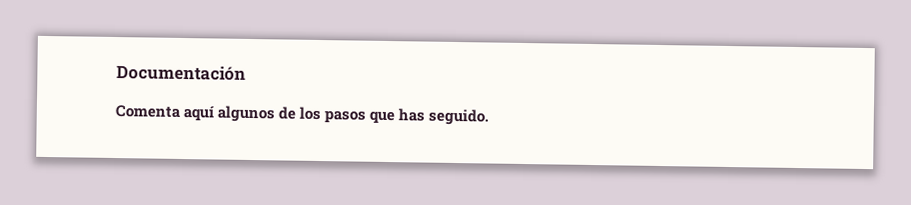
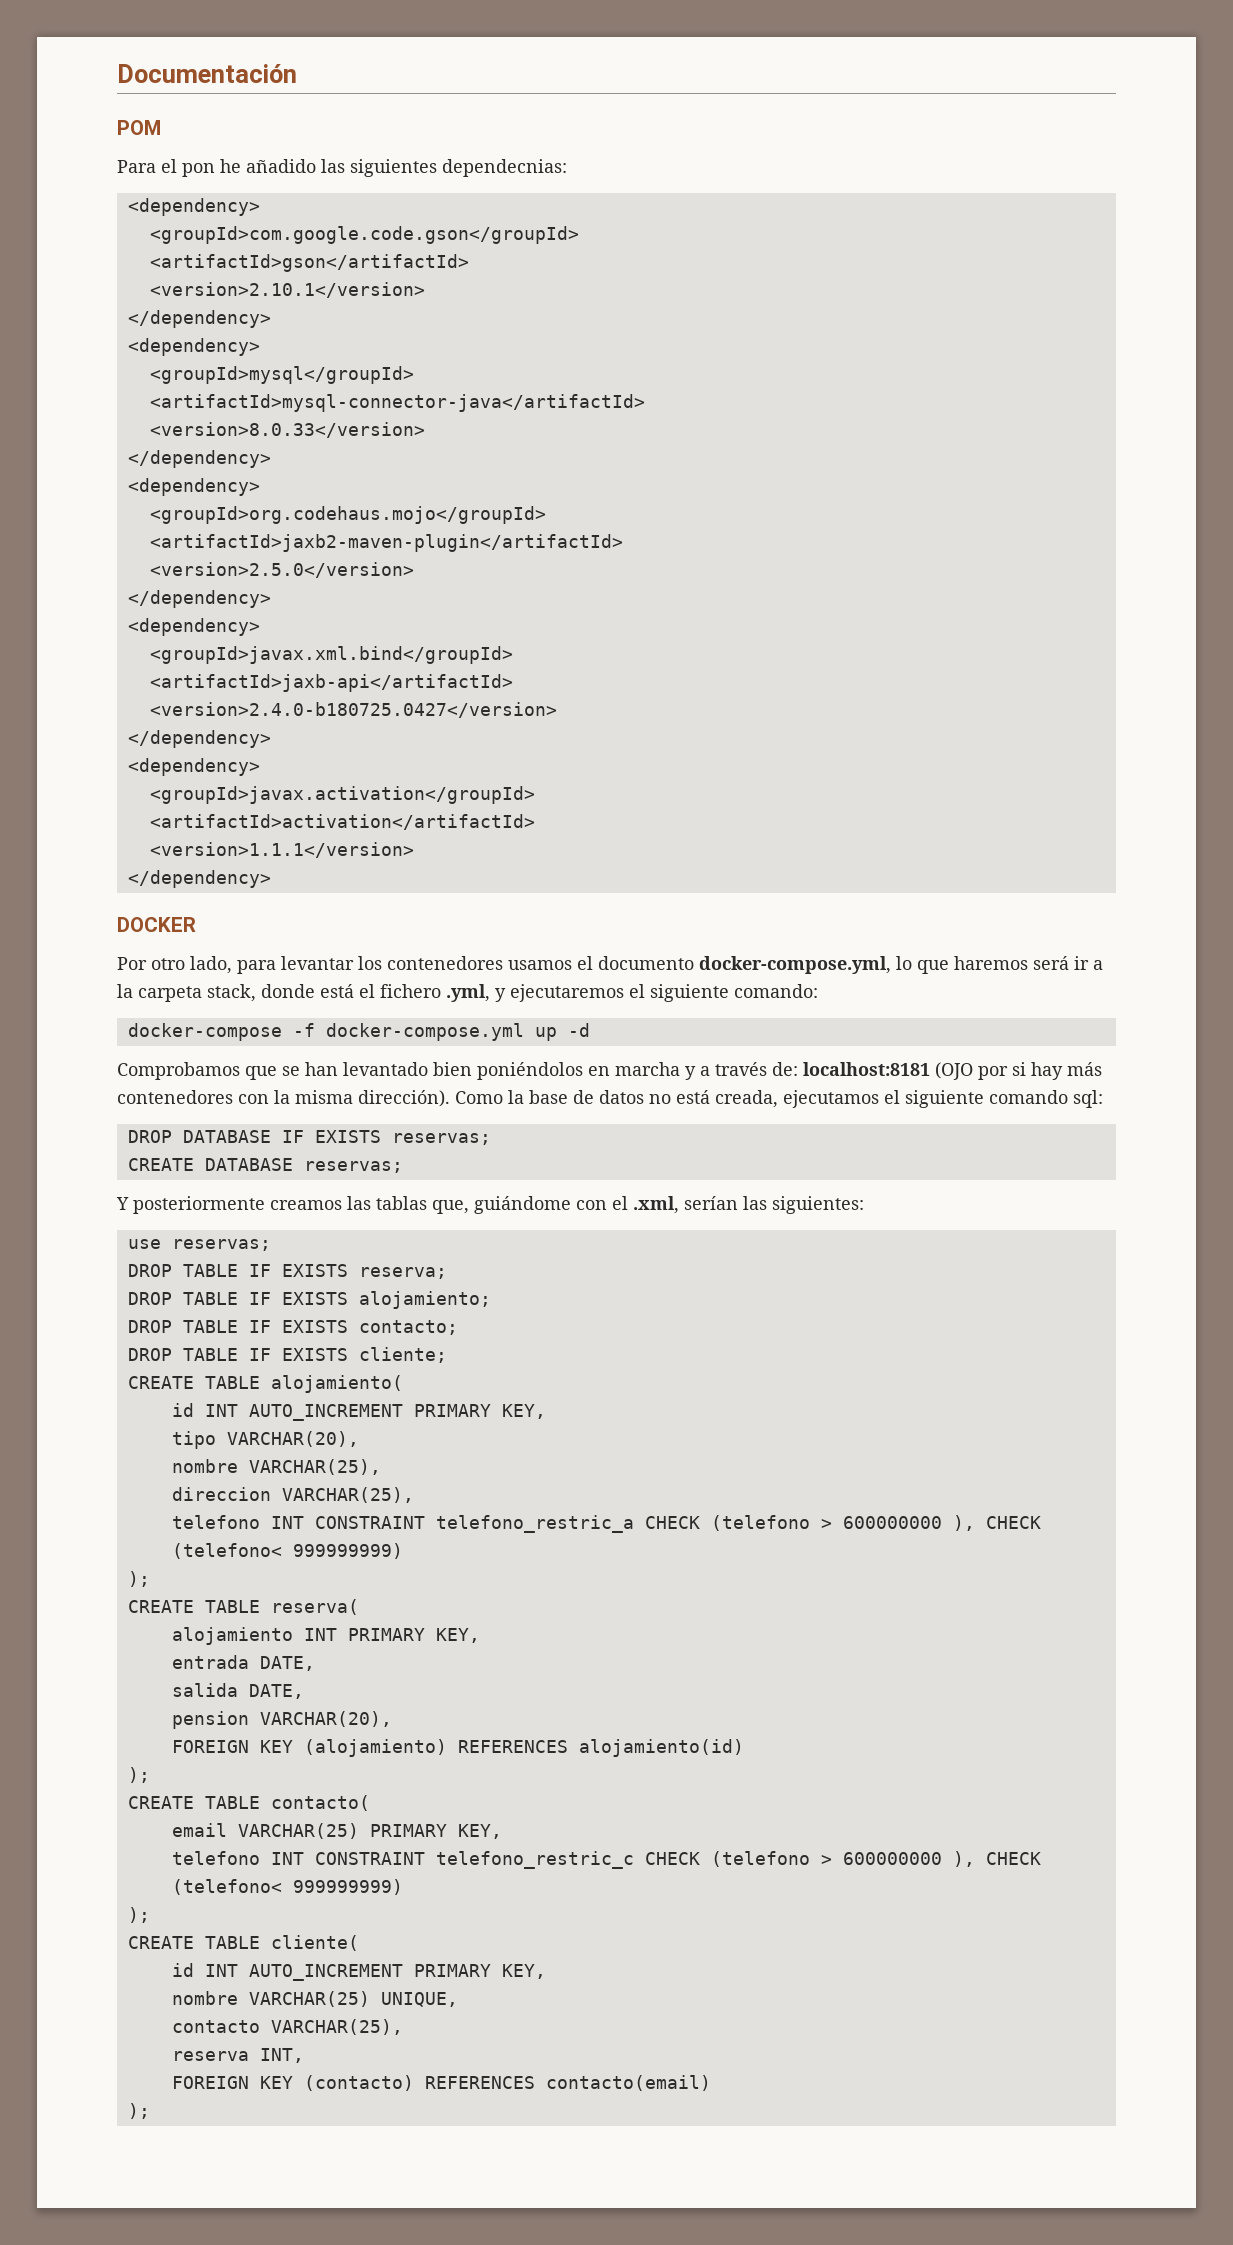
[115,105,490,126] Comenta aquí algunos de los pasos que has seguido. -> [117,120,161,135] [117,159,567,177] [127,198,260,216] [149,226,579,244] [149,254,469,272] [149,282,425,298] [127,310,271,328] [127,338,260,356] [149,366,414,384] [149,394,645,412] [149,422,425,438] [127,450,271,468] [127,478,260,496] [149,506,546,524] [149,534,623,552] [149,562,414,578] [127,590,271,608] [127,618,260,636] [149,646,513,664] [149,674,513,692] [149,702,557,718] [127,730,271,748] [127,758,260,776] [149,786,535,804] [149,814,535,830] [149,842,414,858] [127,870,271,888] [117,917,196,932] [117,956,1103,974] [117,984,818,1002] [127,1023,590,1041] [117,1062,1102,1080] [117,1090,1103,1108] [127,1130,491,1145] [127,1158,403,1173] [116,1196,864,1214] [127,1239,271,1251] [127,1264,447,1279] [127,1291,491,1309] [127,1320,458,1335] [127,1347,447,1363] [127,1375,403,1393] [171,1403,546,1421] [171,1431,359,1449] [171,1459,381,1475] [171,1487,414,1503] [171,1515,1041,1533] [171,1543,403,1559] [127,1571,150,1587] [127,1599,359,1615] [171,1627,480,1645] [171,1655,315,1671] [171,1683,304,1699] [171,1711,392,1729] [171,1739,744,1757] [127,1767,150,1783] [127,1795,370,1811] [171,1823,502,1839] [171,1851,1041,1869] [171,1879,403,1895] [127,1907,150,1923] [127,1935,359,1951] [171,1963,546,1981] [171,1991,458,2007] [171,2019,403,2035] [171,2048,304,2063] [171,2075,711,2091] [127,2103,150,2119] POM // Para el pon he añadido las siguientes dependecnias: // <dependency> // <groupId>com.google.code.gson</groupId> // <artifactId>gson</artifactId> // <version>2.10.1</version> // </dependency> // <dependency> // <groupId>mysql</groupId> // <artifactId>mysql-connector-java</artifactId> // <version>8.0.33</version> // </dependency> // <dependency> // <groupId>org.codehaus.mojo</groupId> // <artifactId>jaxb2-maven-plugin</artifactId> // <version>2.5.0</version> // </dependency> // <dependency> // <groupId>javax.xml.bind</groupId> // <artifactId>jaxb-api</artifactId> // <version>2.4.0-b180725.0427</version> // </dependency> // <dependency> // <groupId>javax.activation</groupId> // <artifactId>activation</artifactId> // <version>1.1.1</version> // </dependency> // DOCKER // Por otro lado, para levantar los contenedores usamos el documento docker-compose.yml, lo que haremos será ir a la carpeta stack, donde está el fichero .yml, y ejecutaremos el siguiente comando: // docker-compose -f docker-compose.yml up -d // Comprobamos que se han levantado bien poniéndolos en marcha y a través de: localhost:8181 (OJO por si hay más contenedores con la misma dirección). Como la base de datos no está creada, ejecutamos el siguiente comando sql: // DROP DATABASE IF EXISTS reservas; // CREATE DATABASE reservas; // Y posteriormente creamos las tablas que, guiándome con el .xml, serían las siguientes: // use reservas; // DROP TABLE IF EXISTS reserva; // DROP TABLE IF EXISTS alojamiento; // DROP TABLE IF EXISTS contacto; // DROP TABLE IF EXISTS cliente; // CREATE TABLE alojamiento( // id INT AUTO_INCREMENT PRIMARY KEY, // tipo VARCHAR(20), // nombre VARCHAR(25), // direccion VARCHAR(25), // telefono INT CONSTRAINT telefono_restric_a CHECK (telefono > 600000000 ), CHECK (telefono< 999999999) // ); // CREATE TABLE reserva( // alojamiento INT PRIMARY KEY, // entrada DATE, // salida DATE, // pension VARCHAR(20), // FOREIGN KEY (alojamiento) REFERENCES alojamiento(id) // ); // CREATE TABLE contacto( // email VARCHAR(25) PRIMARY KEY, // telefono INT CONSTRAINT telefono_restric_c CHECK (telefono > 600000000 ), CHECK (telefono< 999999999) // ); // CREATE TABLE cliente( // id INT AUTO_INCREMENT PRIMARY KEY, // nombre VARCHAR(25) UNIQUE, // contacto VARCHAR(25), // reserva INT, // FOREIGN KEY (contacto) REFERENCES contacto(email) // );

